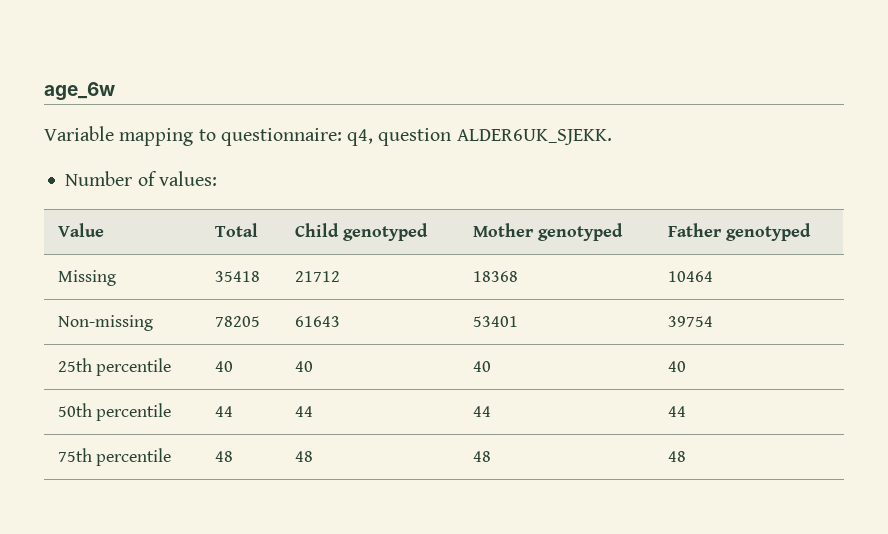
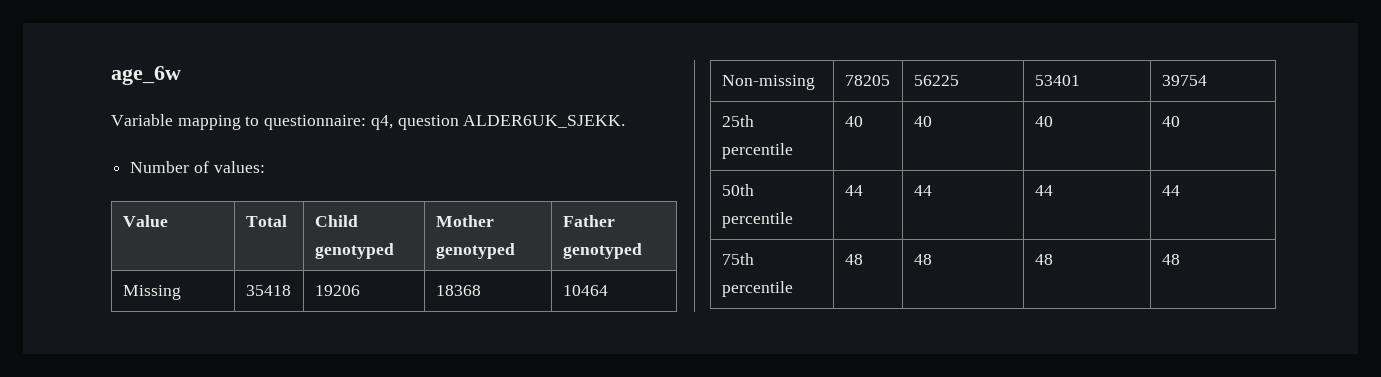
[294,271,340,282] 21712 -> [314,285,360,296] 19206
[294,316,340,327] 61643 -> [913,75,959,86] 56225

